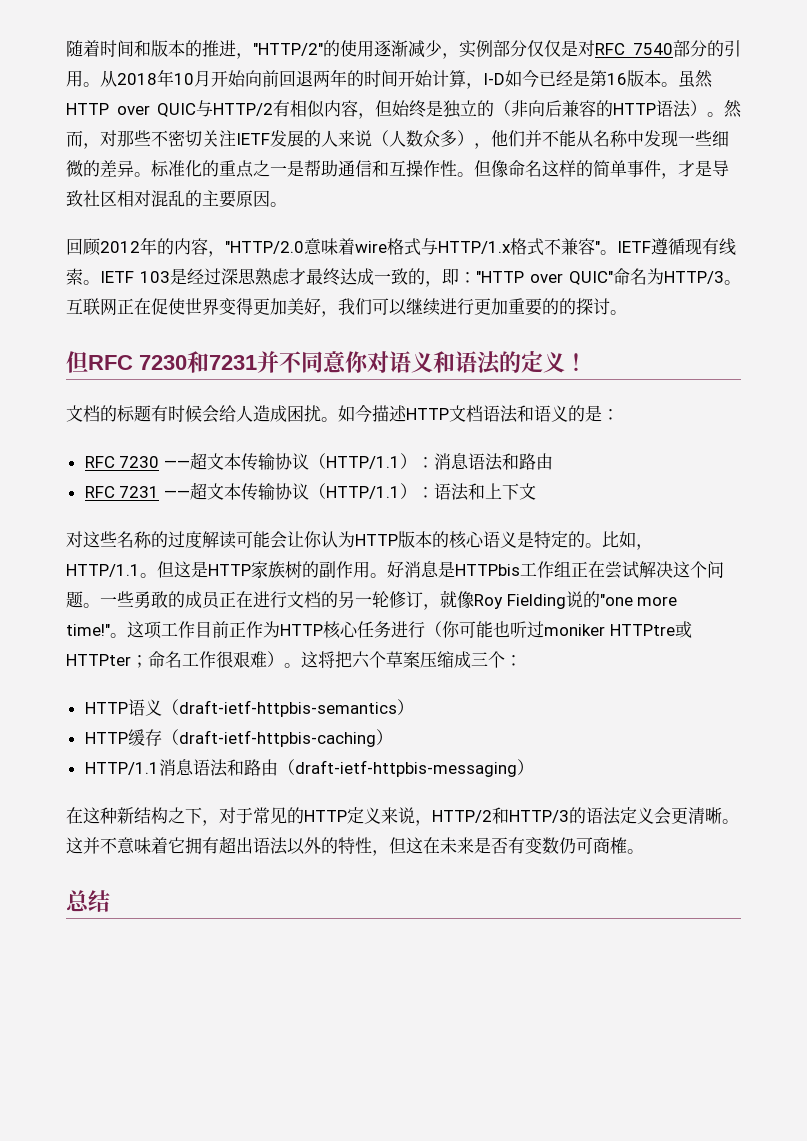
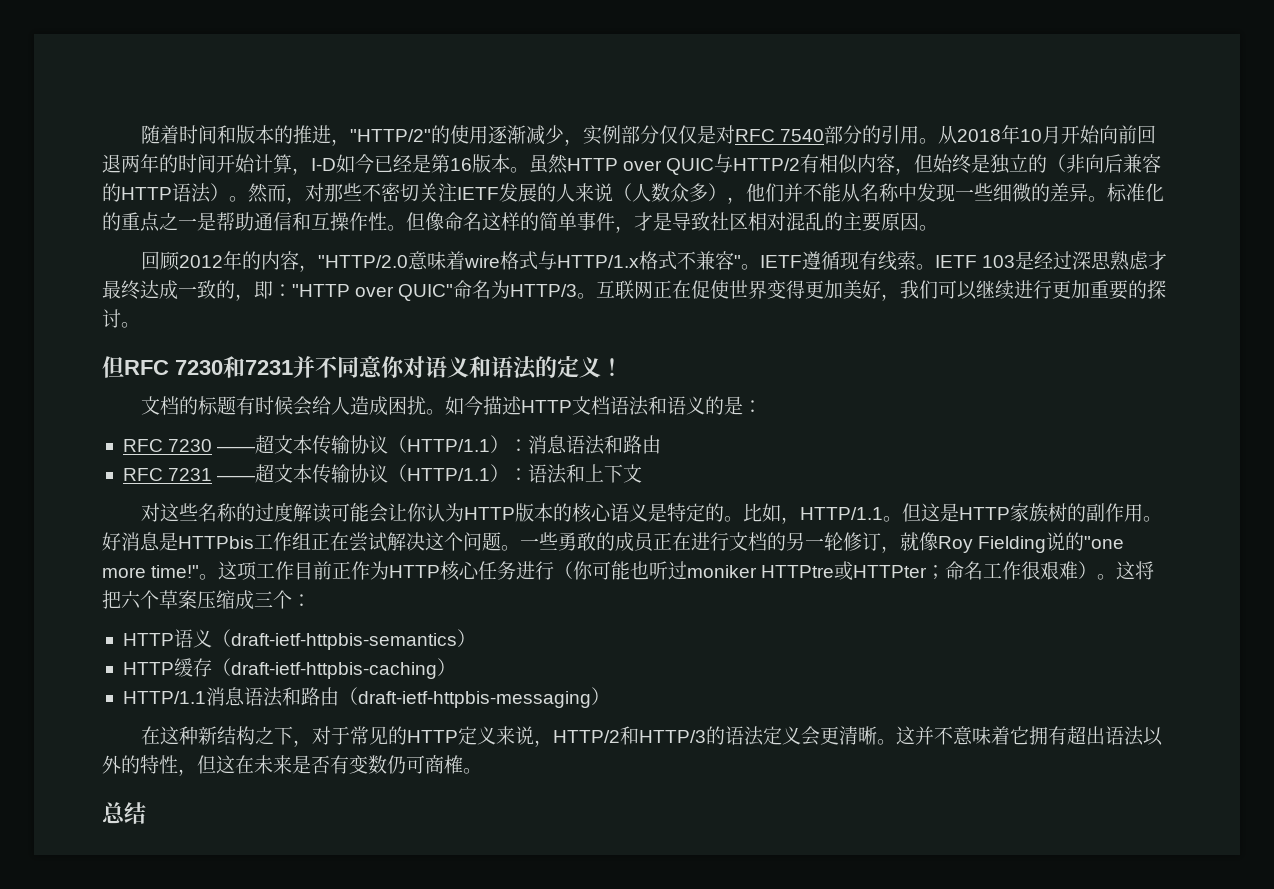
[559,298,576,315] 的 -> (1148, 289) none

